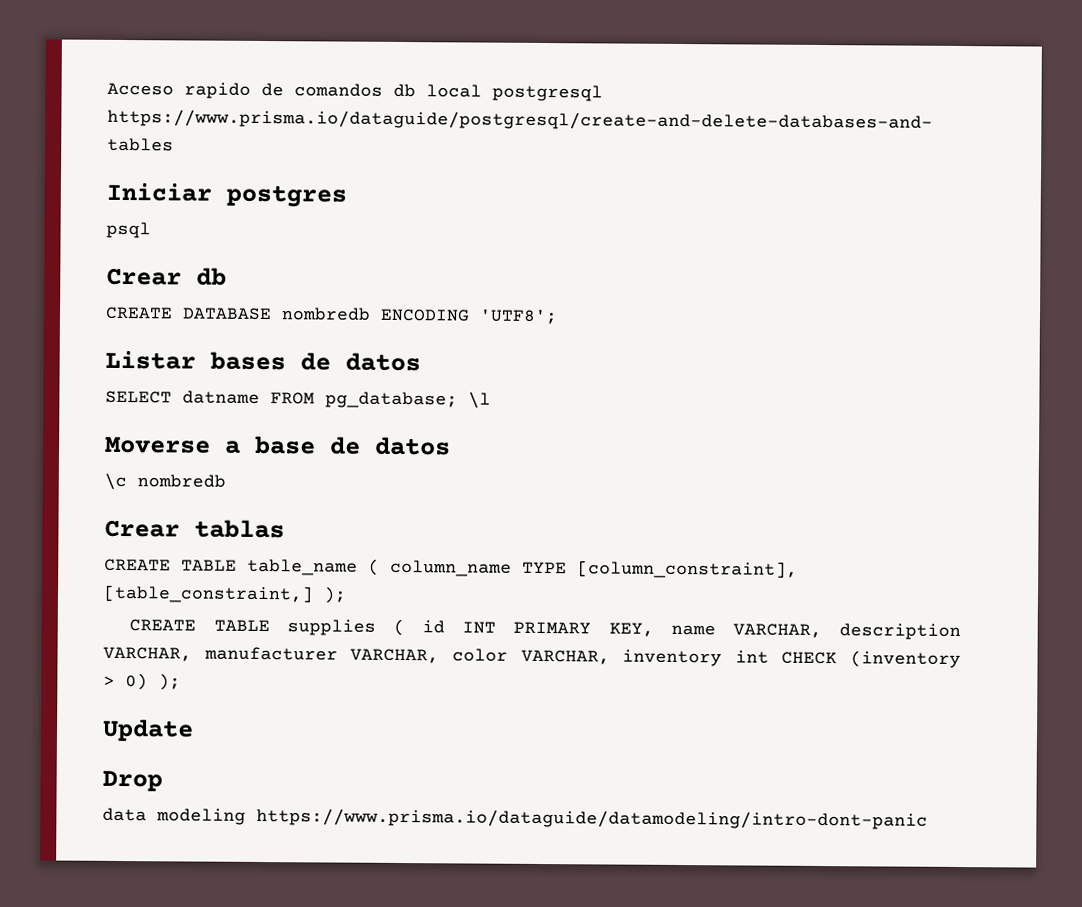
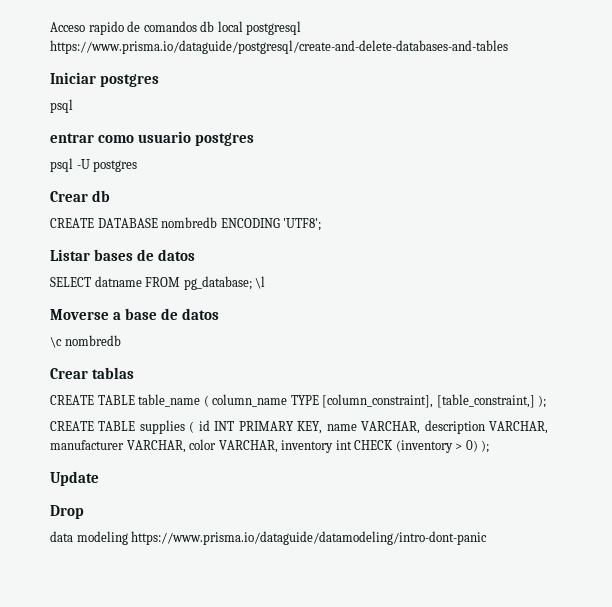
(151, 230) none -> [50,131,255,146] [50,158,138,172] // entrar como usuario postgres // psql -U postgres

